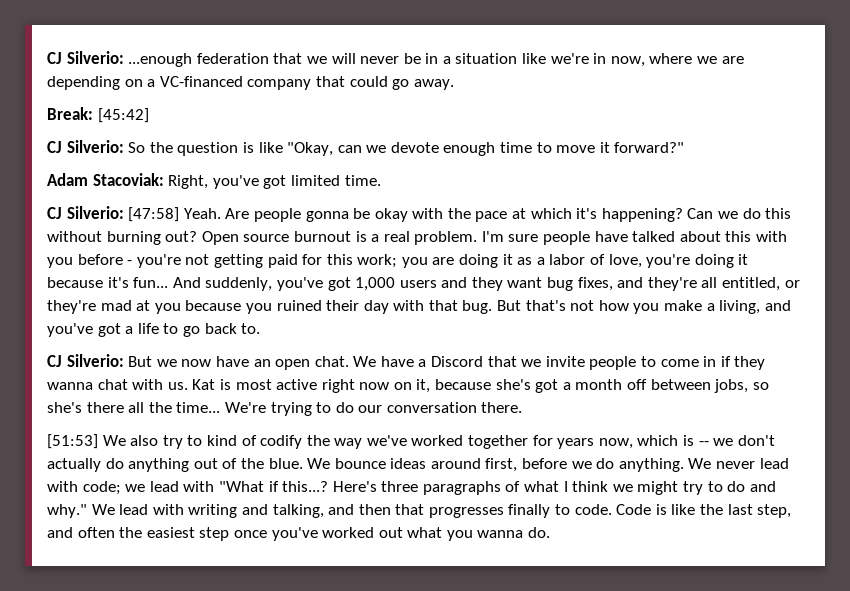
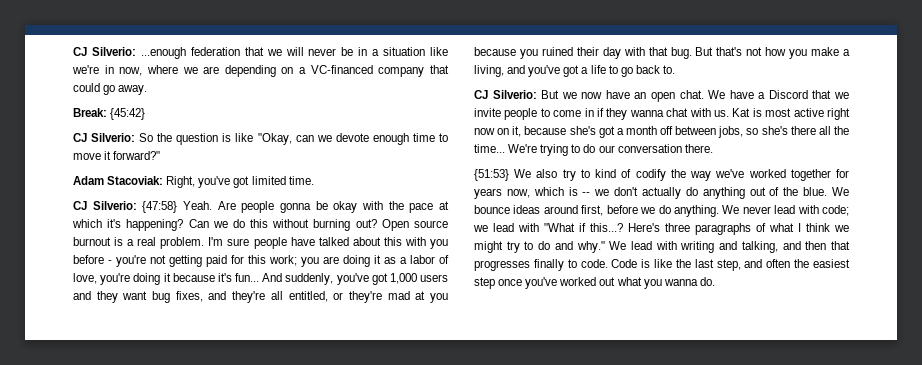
[97,108,149,123] [45:42] -> [110,108,146,120] {45:42}
[128,207,180,222] [47:58] -> [142,201,178,213] {47:58}
[47,434,98,449] [51:53] -> [474,169,509,181] {51:53}

